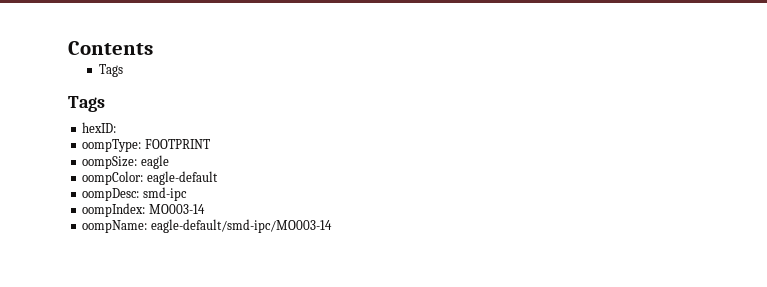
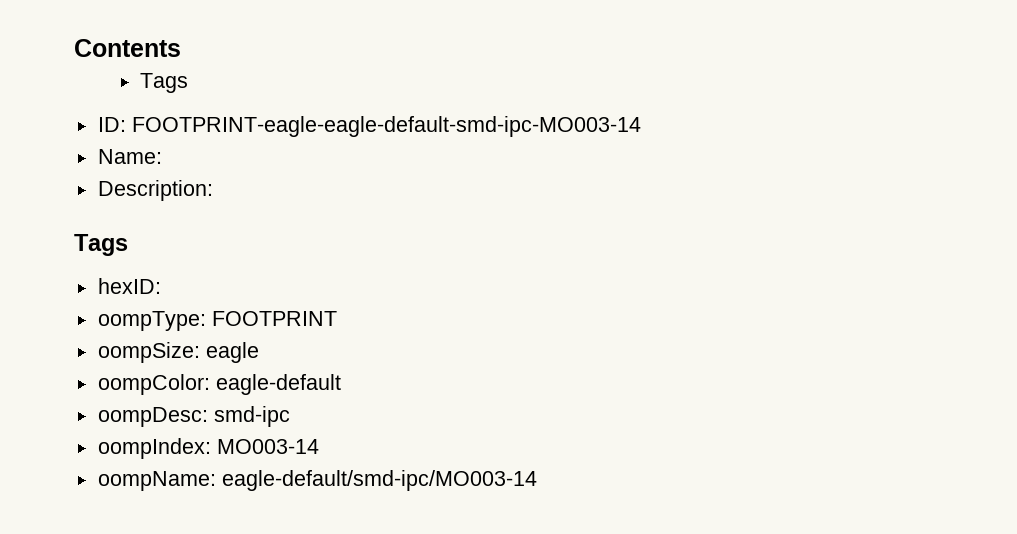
(123, 70) none -> [97,116,641,137] [97,149,162,164] [97,180,213,201] // ID: FOOTPRINT-eagle-eagle-default-smd-ipc-MO003-14 // Name: // Description:

